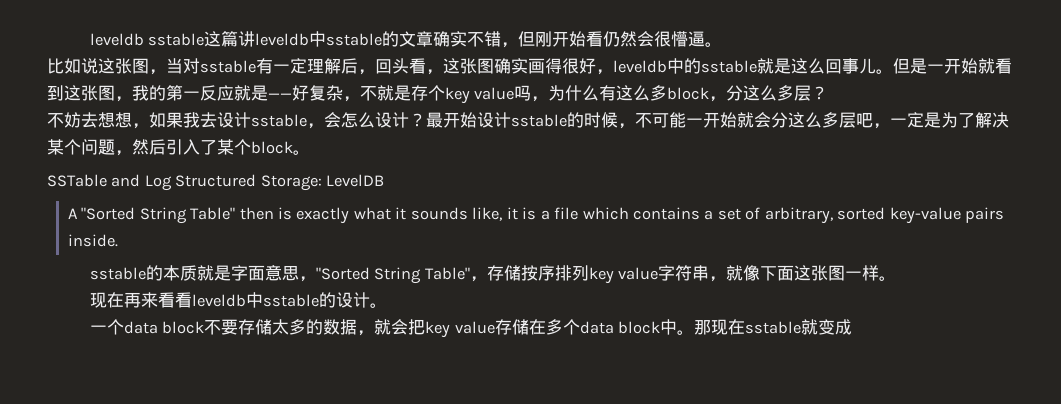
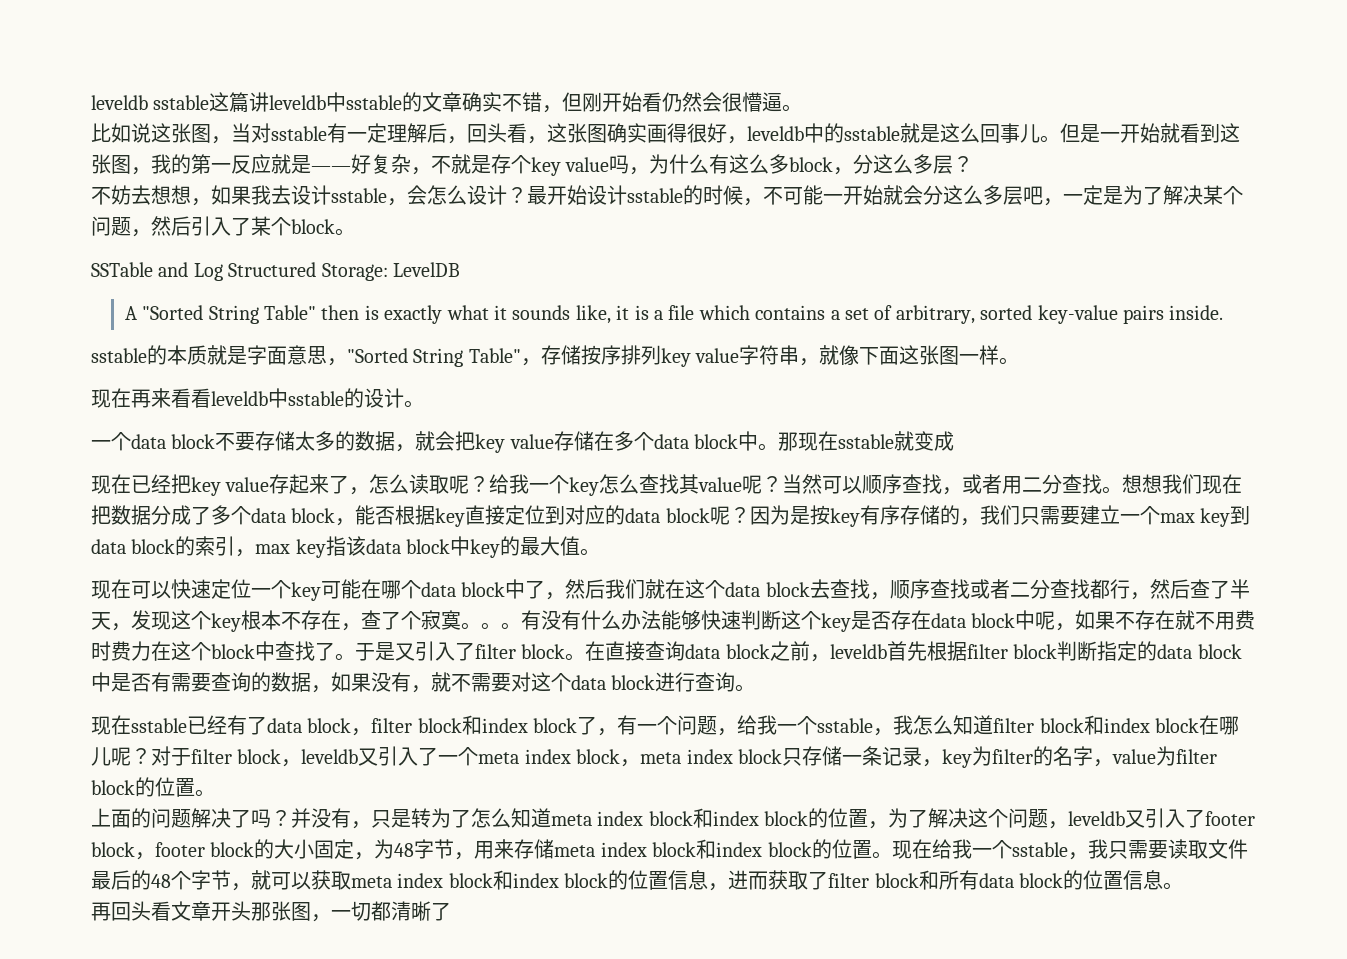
(853, 327) none -> [91,474,1243,496] [91,505,1251,527] [91,536,601,558] [91,579,1250,601] [91,610,1256,632] [91,641,1242,662] [91,672,756,693] [91,715,1239,736] [91,746,1217,768] [91,777,215,797] [91,808,1256,829] [91,839,1248,860] [91,870,1183,891] [91,901,451,922] // 现在已经把key value存起来了，怎么读取呢？给我一个key怎么查找其value呢？当然可以顺序查找，或者用二分查找。想想我们现在把数据分成了多个data block，能否根据key直接定位到对应的data block呢？因为是按key有序存储的，我们只需要建立一个max key到data block的索引，max key指该data block中key的最大值。 // 现在可以快速定位一个key可能在哪个data block中了，然后我们就在这个data block去查找，顺序查找或者二分查找都行，然后查了半天，发现这个key根本不存在，查了个寂寞。。。有没有什么办法能够快速判断这个key是否存在data block中呢，如果不存在就不用费时费力在这个block中查找了。于是又引入了filter block。在直接查询data block之前，leveldb首先根据filter block判断指定的data block中是否有需要查询的数据，如果没有，就不需要对这个data block进行查询。 // 现在sstable已经有了data block，filter block和index block了，有一个问题，给我一个sstable，我怎么知道filter block和index block在哪儿呢？对于filter block，leveldb又引入了一个meta index block，meta index block只存储一条记录，key为filter的名字，value为filter block的位置。 // 上面的问题解决了吗？并没有，只是转为了怎么知道meta index block和index block的位置，为了解决这个问题，leveldb又引入了footer block，footer block的大小固定，为48字节，用来存储meta index block和index block的位置。现在给我一个sstable，我只需要读取文件最后的48个字节，就可以获取meta index block和index block的位置信息，进而获取了filter block和所有data block的位置信息。 // 再回头看文章开头那张图，一切都清晰了

